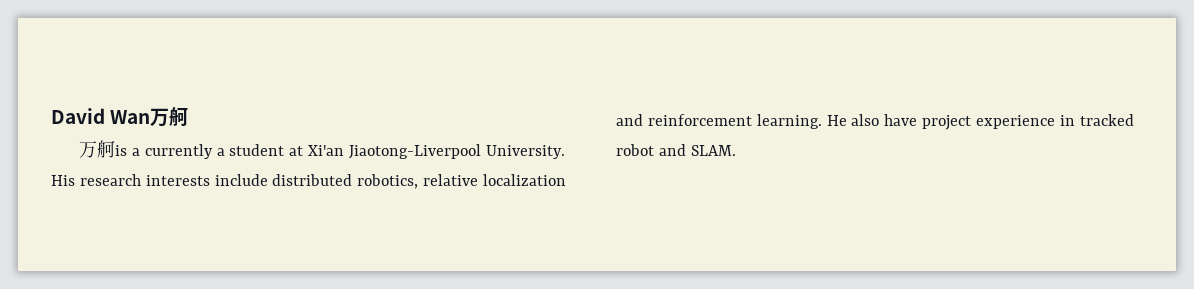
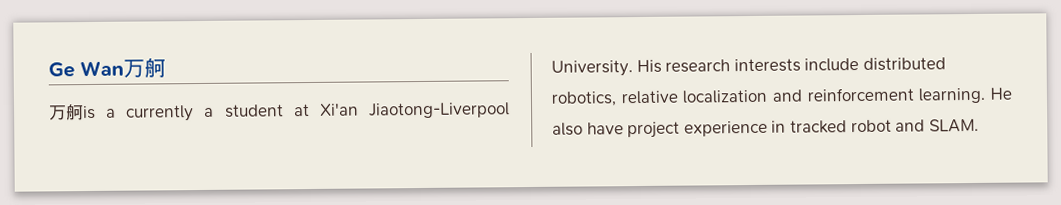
[51,108,105,124] David -> [48,62,75,78] Ge

